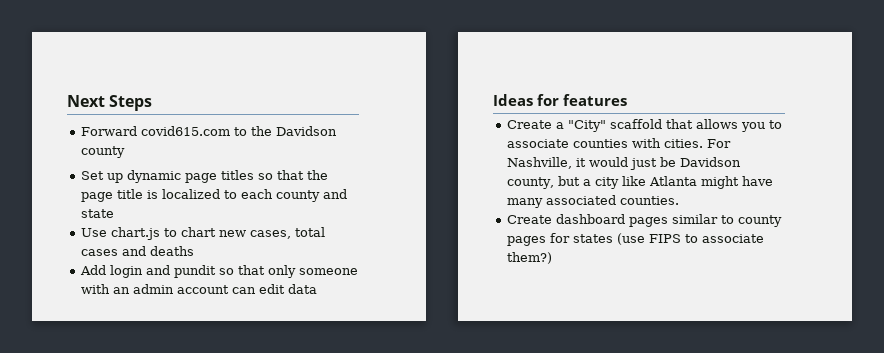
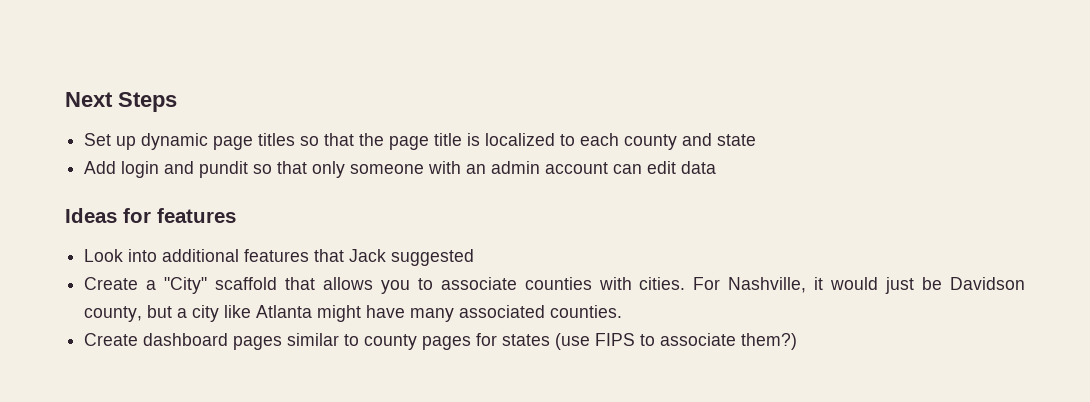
[81,126,338,136] [81,146,126,158] // Forward covid615.com to the Davidson county -> (177, 102) none
[81,227,326,240] [81,246,195,256] // Use chart.js to chart new cases, total cases and deaths -> (757, 140) none
(627, 100) none -> [84,249,475,266] // Look into additional features that Jack suggested

